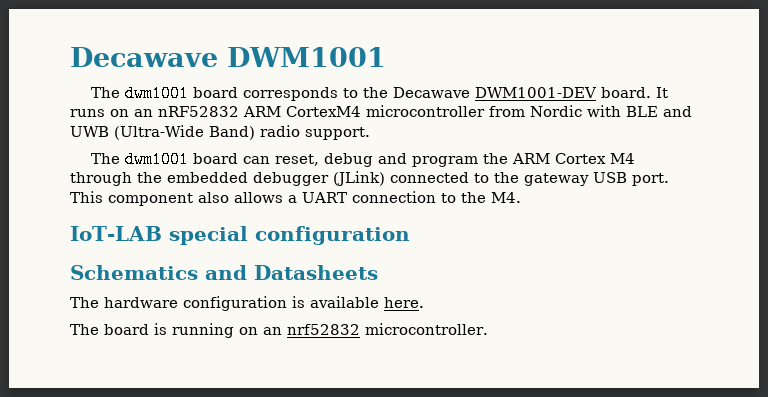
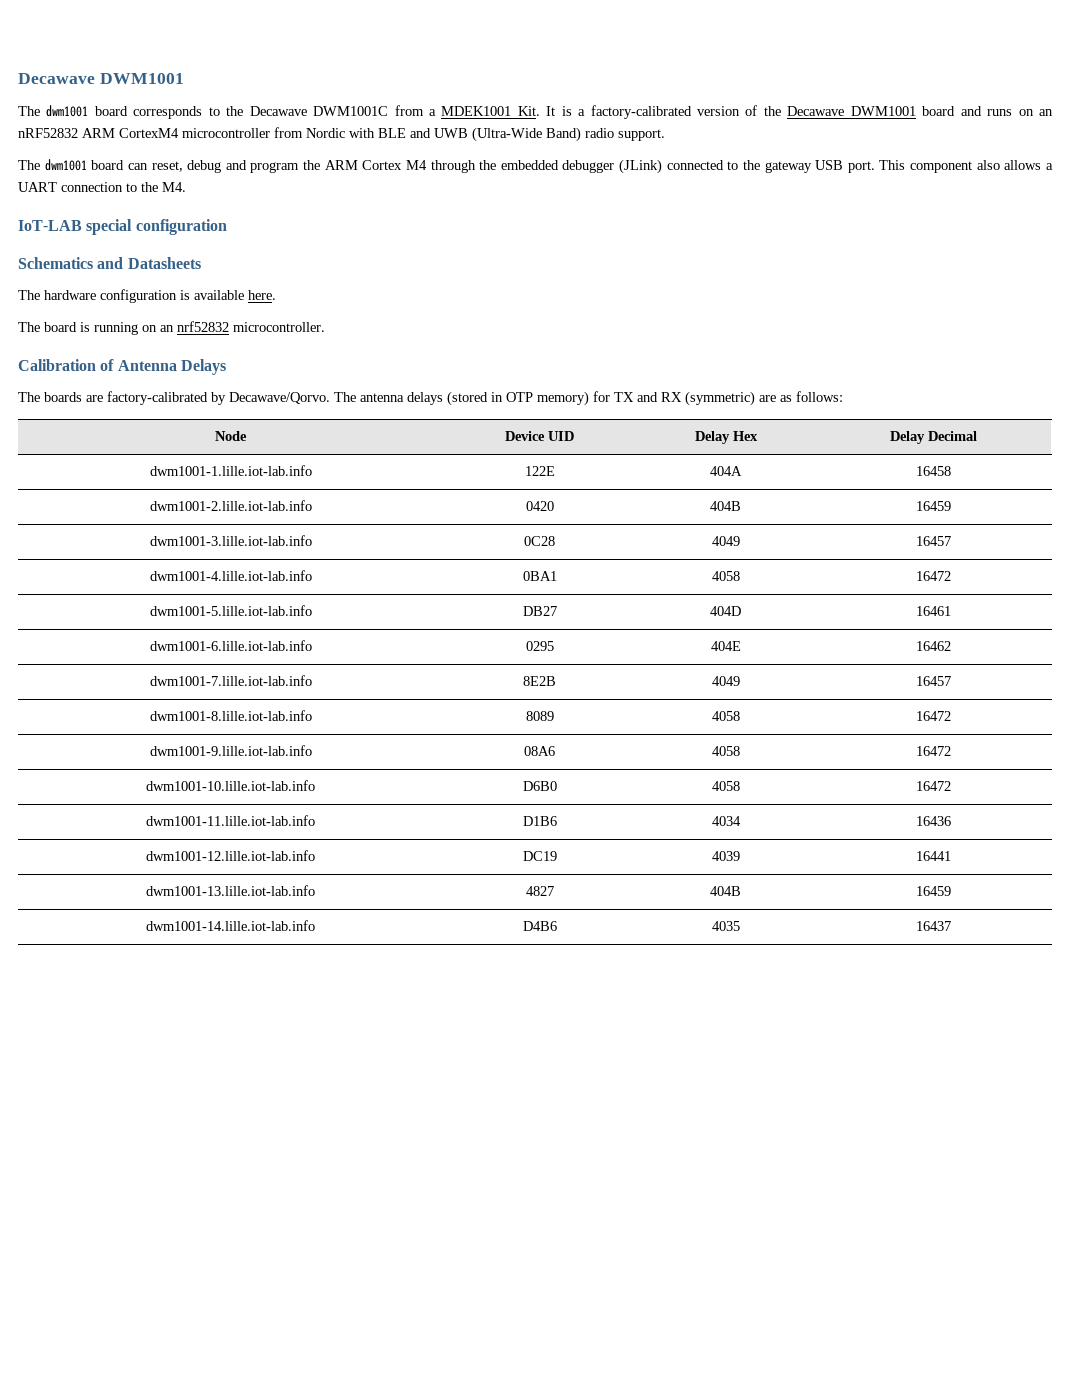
[475,87,669,98] DWM1001-DEV board. It -> [313,105,982,119] DWM1001C from a MDEK1001 Kit. It is a factory-calibrated version of the Decawave DWM1001 board and
(488, 329) none -> [18,359,226,375] [18,391,843,406] [215,431,247,441] [505,431,574,441] [694,431,758,444] [889,431,977,444] [149,465,312,476] [524,466,555,476] [710,466,742,476] [915,466,951,476] [149,500,312,511] [525,501,554,511] [710,501,741,511] [915,501,951,511] [149,535,312,546] [524,536,555,546] [711,536,740,546] [915,536,951,546] [149,570,312,581] [522,571,557,581] [711,571,740,581] [915,571,951,581] [149,605,312,616] [522,606,557,616] [710,606,741,616] [915,606,951,616] [149,640,312,651] [525,641,554,651] [710,641,741,651] [915,641,951,651] [149,675,312,686] [523,676,556,686] [711,676,740,686] [915,676,951,686] [149,710,312,721] [525,711,554,721] [711,711,740,721] [915,711,951,721] [149,745,312,756] [524,746,555,756] [711,746,740,756] [915,746,951,756] [146,780,315,791] [522,781,557,791] [711,781,740,791] [915,781,951,791] [146,815,315,826] [522,816,557,826] [711,816,741,826] [915,816,951,826] [146,850,315,861] [522,851,557,861] [711,851,740,861] [915,851,951,861] [146,885,315,896] [525,886,554,896] [710,886,741,896] [915,886,951,896] [146,920,315,931] [522,921,557,931] [711,921,740,931] [915,921,951,931] // Calibration of Antenna Delays // The boards are factory-calibrated by Decawave/Qorvo. The antenna delays (stored in OTP memory) for TX and RX (symmetric) are as follows: // Node | Device UID | Delay Hex | Delay Decimal // dwm1001-1.lille.iot-lab.info | 122E | 404A | 16458 // dwm1001-2.lille.iot-lab.info | 0420 | 404B | 16459 // dwm1001-3.lille.iot-lab.info | 0C28 | 4049 | 16457 // dwm1001-4.lille.iot-lab.info | 0BA1 | 4058 | 16472 // dwm1001-5.lille.iot-lab.info | DB27 | 404D | 16461 // dwm1001-6.lille.iot-lab.info | 0295 | 404E | 16462 // dwm1001-7.lille.iot-lab.info | 8E2B | 4049 | 16457 // dwm1001-8.lille.iot-lab.info | 8089 | 4058 | 16472 // dwm1001-9.lille.iot-lab.info | 08A6 | 4058 | 16472 // dwm1001-10.lille.iot-lab.info | D6B0 | 4058 | 16472 // dwm1001-11.lille.iot-lab.info | D1B6 | 4034 | 16436 // dwm1001-12.lille.iot-lab.info | DC19 | 4039 | 16441 // dwm1001-13.lille.iot-lab.info | 4827 | 404B | 16459 // dwm1001-14.lille.iot-lab.info | D4B6 | 4035 | 16437

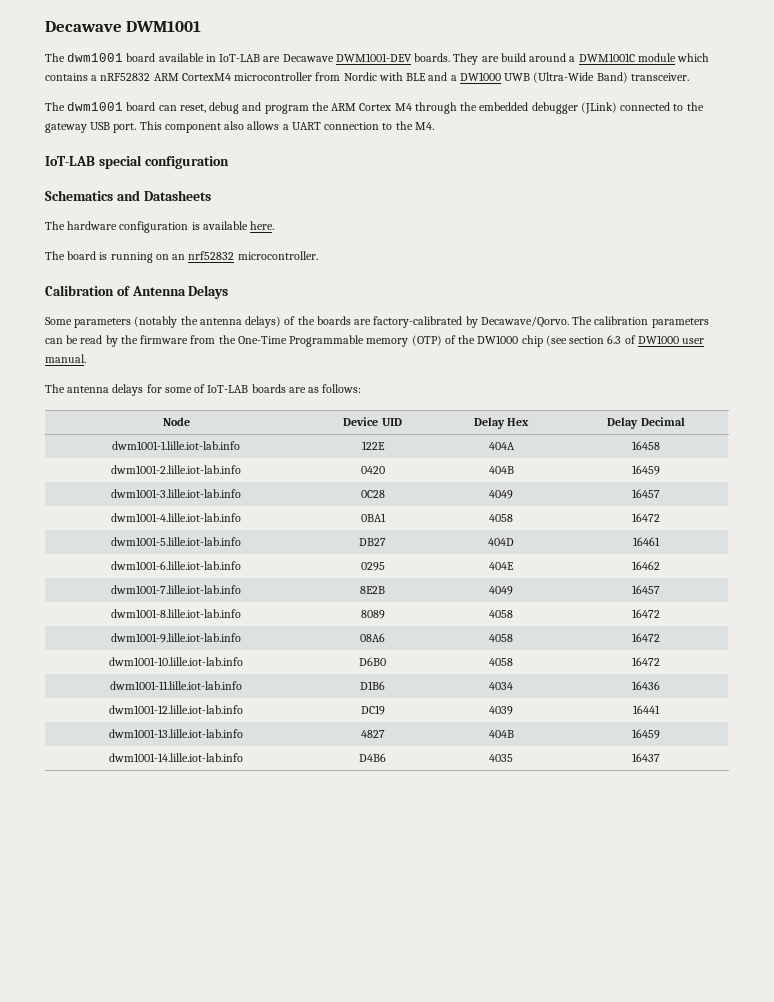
[133,105,1054,119] corresponds to the Decawave DWM1001C from a MDEK1001 Kit. It is a factory-calibrated version of the Decawave DWM1001 board and runs on an -> [158,53,710,65] [45,73,98,81] available in IoT-LAB are Decawave DWM1001-DEV boards. They are build around a DWM1001C module which contains a
(431, 133) none -> [450,72,501,81] a DW1000
[585,128,665,141] radio support. -> [630,73,689,81] transceiver.
[18,392,40,402] The -> [45,316,315,328] Some parameters (notably the antenna delays) of the
[360,391,755,406] antenna delays (stored in OTP memory) for TX and RX (symmetric) -> [594,316,709,328] [45,335,705,347] [45,354,86,363] [45,384,286,396] calibration parameters can be read by the firmware from the One-Time Programmable memory (OTP) of the DW1000 chip (see section 6.3 of DW1000 user manual. // The antenna delays for some of IoT-LAB boards

